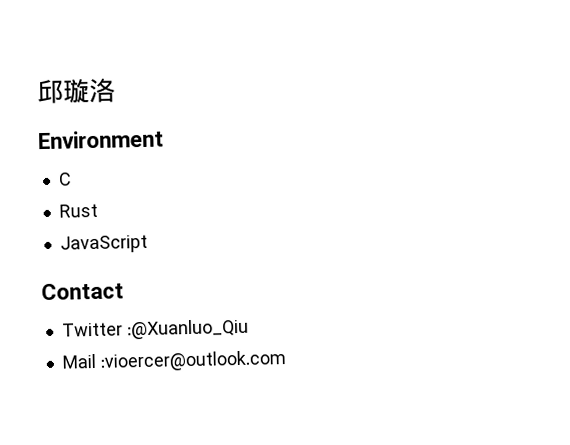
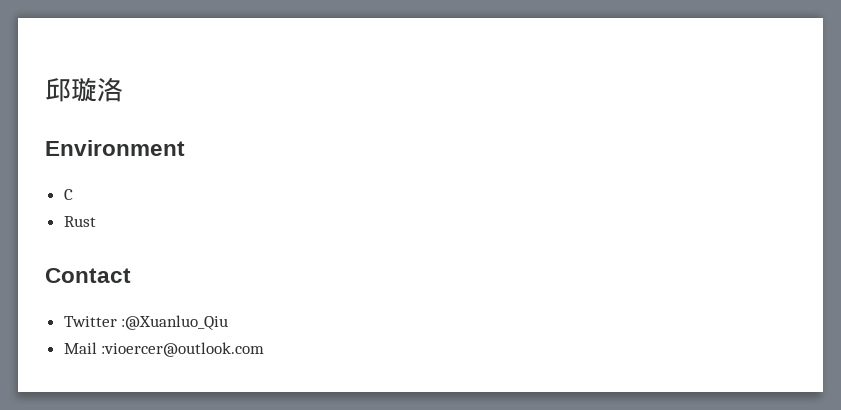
[59,234,148,254] // JavaScript -> (96, 221) none

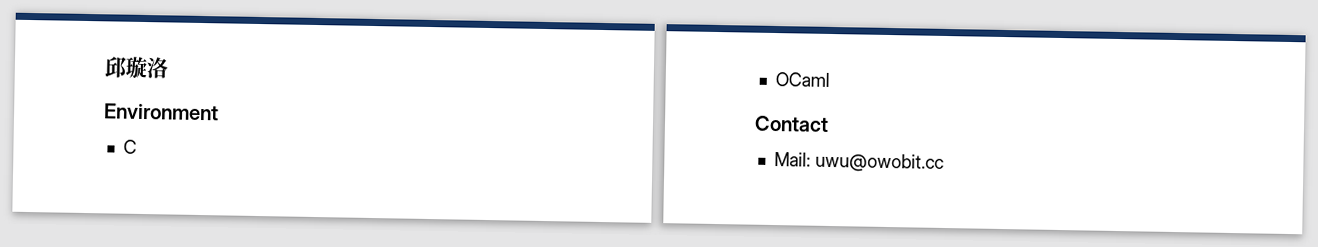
[63,216,96,227] Rust -> [774,72,830,87] OCaml
[63,315,229,330] [63,342,265,357] Twitter :@Xuanluo_Qiu // Mail :vioercer@outlook.com -> [773,152,944,173] Mail: uwu@owobit.cc

